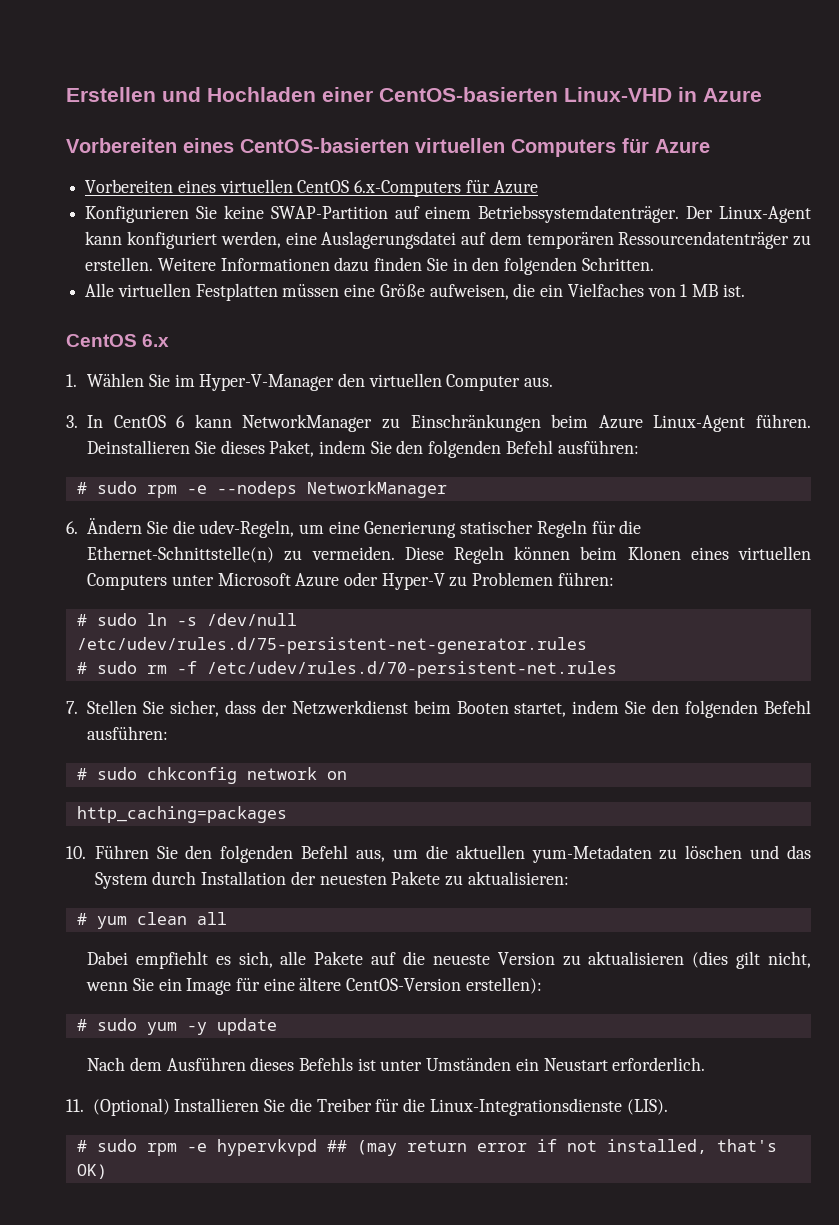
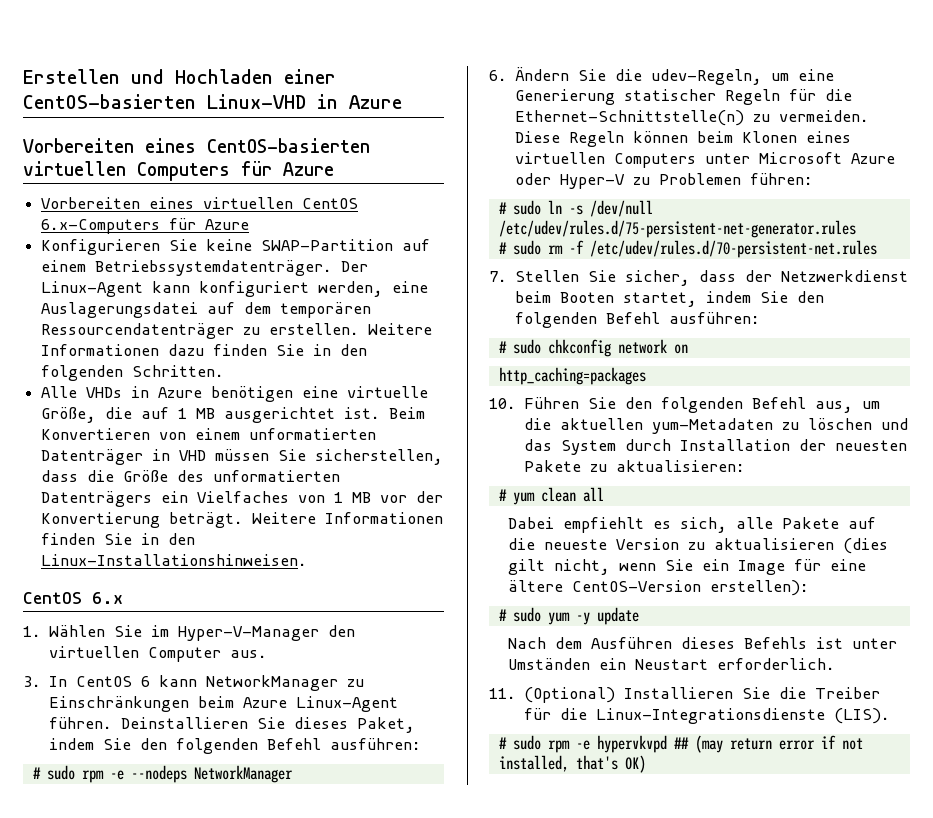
[117,283,536,301] virtuellen Festplatten müssen eine Größe aufweisen, die -> [86,386,429,402] [41,407,426,423] [41,428,377,440] [41,449,444,465] [41,470,341,482] [41,491,153,507] VHDs in Azure benötigen eine virtuelle Größe, die auf 1 MB ausgerichtet ist. Beim Konvertieren von einem unformatierten Datenträger in VHD müssen Sie sicherstellen, dass die Größe des unformatierten Datenträgers
[722,284,745,297] ist. -> [380,491,444,503] [41,512,444,528] [41,533,196,545] [41,554,308,566] vor der Konvertierung beträgt. Weitere Informationen finden Sie in den Linux-Installationshinweisen.

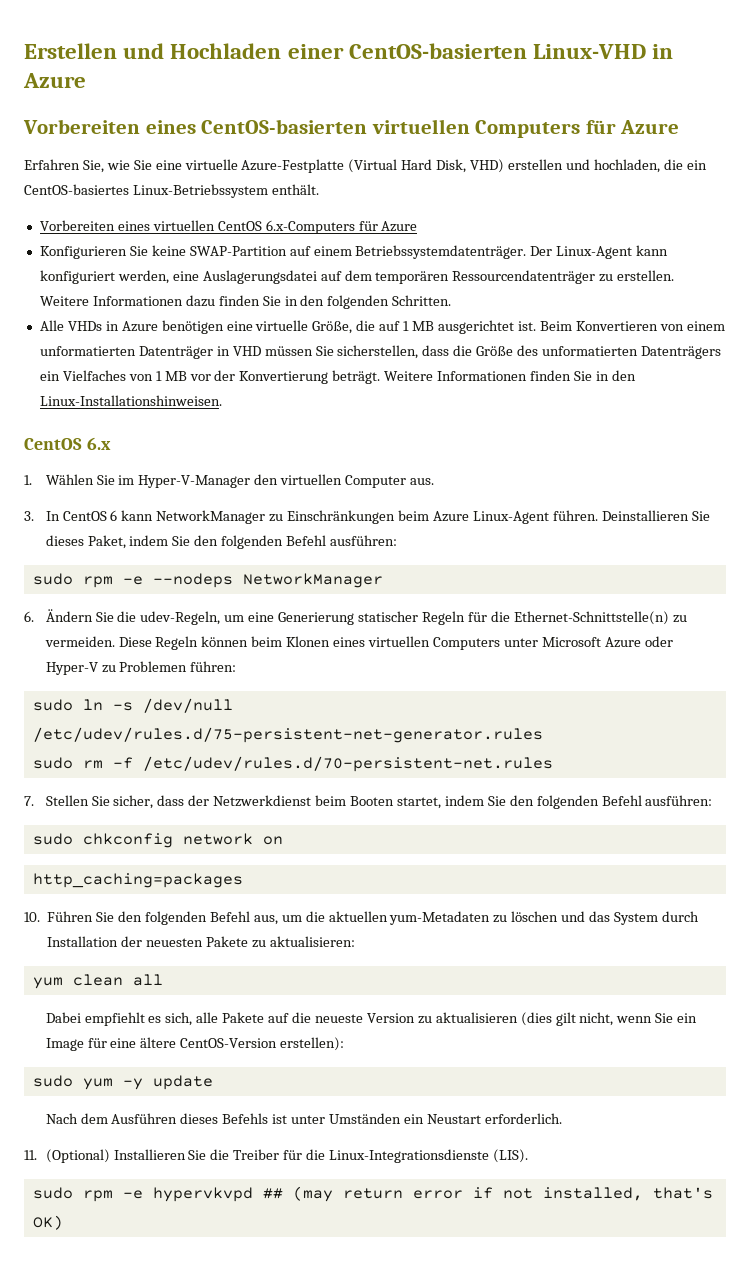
(334, 169) none -> [24,159,707,173] [24,184,319,198] // Erfahren Sie, wie Sie eine virtuelle Azure-Festplatte (Virtual Hard Disk, VHD) erstellen und hochladen, die ein CentOS-basiertes Linux-Betriebssystem enthält.
[32,767,41,779] # -> (398, 540) none
[498,202,507,214] # -> (237, 666) none
[498,242,507,254] # -> (543, 735) none
[498,341,507,353] # -> (713, 800) none
[498,489,507,501] # -> (355, 941) none
[498,609,507,621] # -> (345, 1044) none
[498,737,507,749] # -> (528, 1156) none

